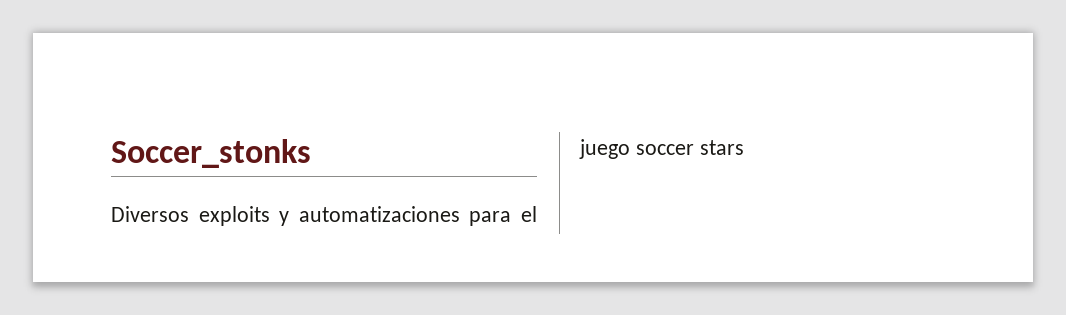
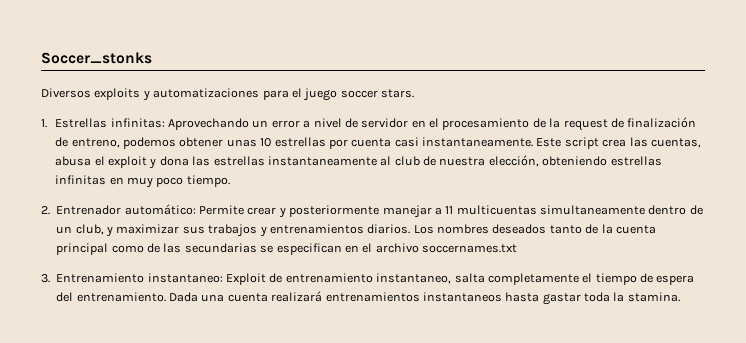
[699,140,744,155] stars -> [381,89,414,98] [41,117,697,131] [55,137,701,149] [55,155,662,169] [55,175,230,188] [41,204,703,218] [56,224,656,237] [56,243,517,255] [41,273,695,285] [56,291,680,305] stars. // 1. Estrellas infinitas: Aprovechando un error a nivel de servidor en el procesamiento de la request de finalización de entreno, podemos obtener unas 10 estrellas por cuenta casi instantaneamente. Este script crea las cuentas, abusa el exploit y dona las estrellas instantaneamente al club de nuestra elección, obteniendo estrellas infinitas en muy poco tiempo. // 2. Entrenador automático: Permite crear y posteriormente manejar a 11 multicuentas simultaneamente dentro de un club, y maximizar sus trabajos y entrenamientos diarios. Los nombres deseados tanto de la cuenta principal como de las secundarias se especifican en el archivo soccernames.txt // 3. Entrenamiento instantaneo: Exploit de entrenamiento instantaneo, salta completamente el tiempo de espera del entrenamiento. Dada una cuenta realizará entrenamientos instantaneos hasta gastar toda la stamina.

